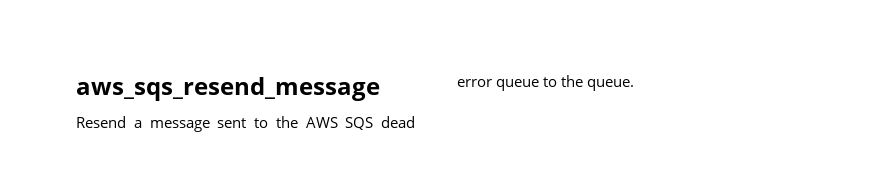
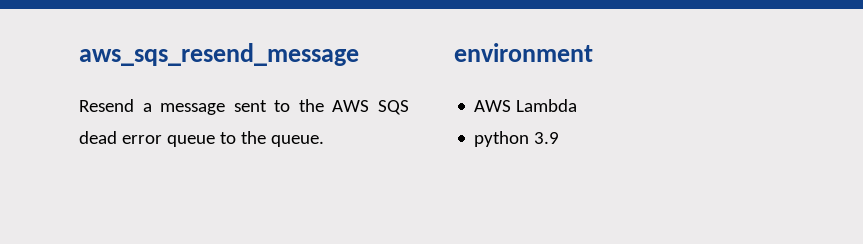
(635, 85) none -> [454,43,593,62] [474,99,578,112] [474,131,560,147] // environment // AWS Lambda // python 3.9

